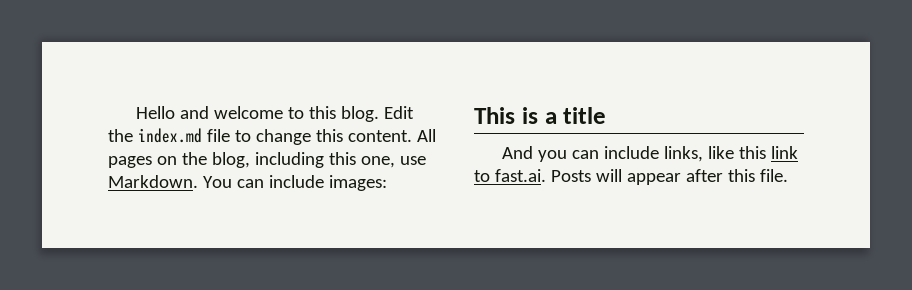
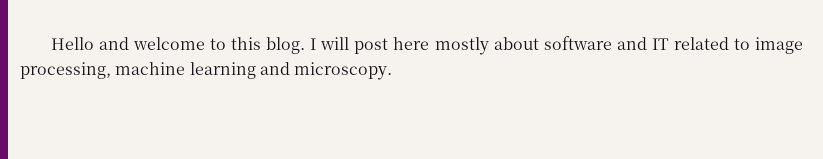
[384,106,415,119] [108,128,436,145] [108,152,426,168] [108,175,387,191] [474,107,607,124] [502,146,799,162] [474,169,788,185] Edit the index.md file to change this content. All pages on the blog, including this one, use Markdown. You can include images: // This is a title // And you can include links, like this link to fast.ai. Posts will appear after this file. -> [310,36,804,55] [20,62,393,80] I will post here mostly about software and IT related to image processing, machine learning and microscopy.

